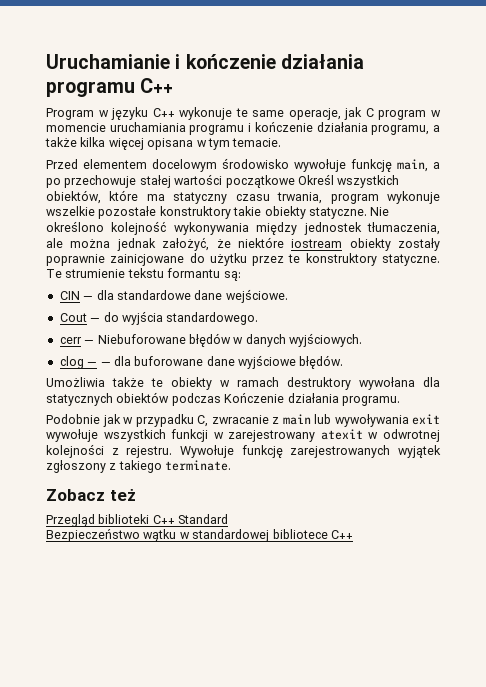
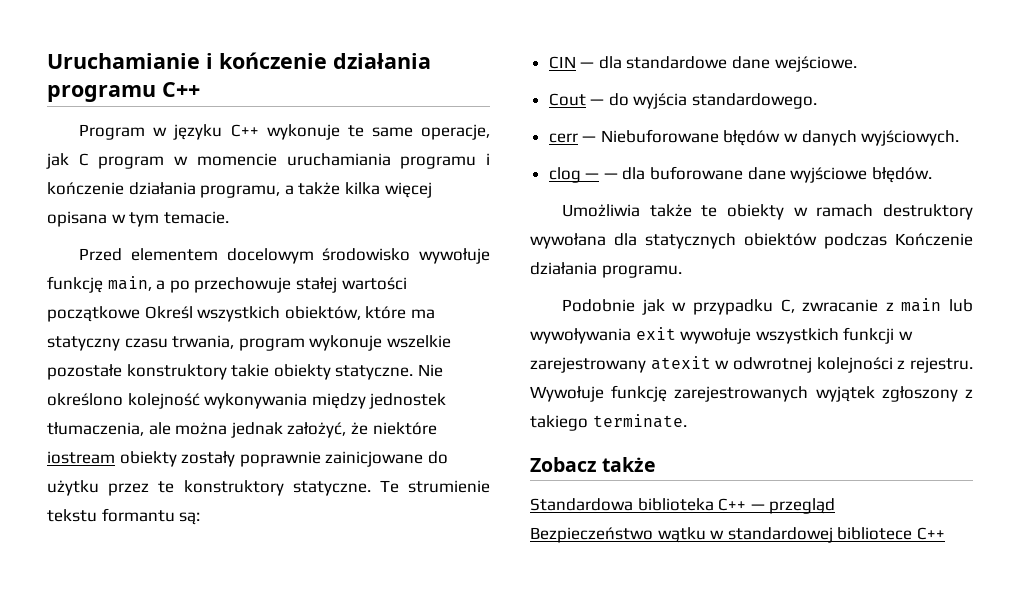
[109,489,136,501] [46,514,229,527] też // Przegląd biblioteki C++ Standard -> [602,457,657,472] [530,498,836,514] także // Standardowa biblioteka C++ — przegląd

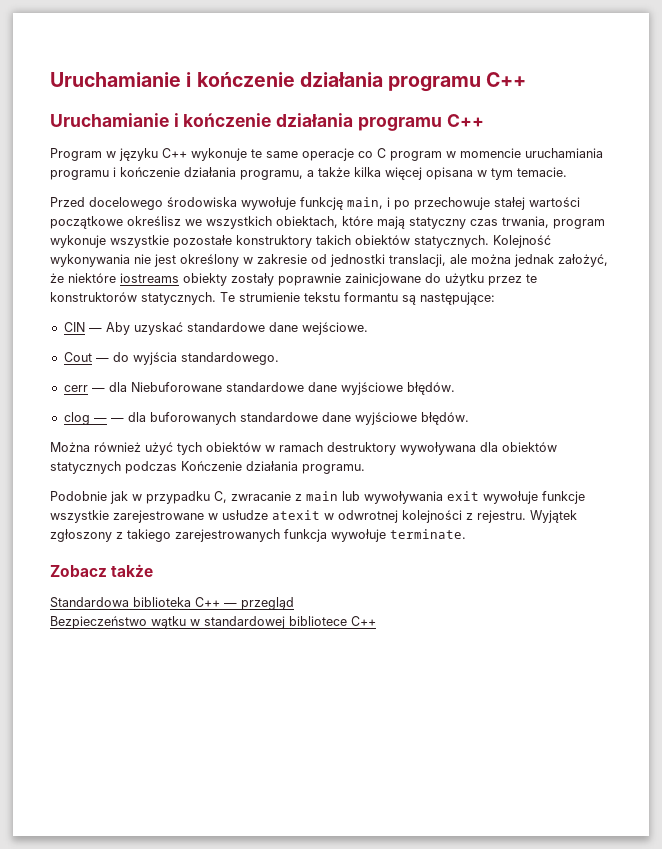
[47,52,431,69] [47,82,200,102] Uruchamianie i kończenie działania programu C++ -> [50,72,527,92] [50,113,484,131] Uruchamianie i kończenie działania programu C++ // Uruchamianie i kończenie działania programu C++
[421,124,490,140] [46,153,69,169] operacje, jak -> [302,148,373,161] operacje co
[130,248,411,264] elementem docelowym środowisko -> [89,197,237,210] docelowego środowiska
[156,280,166,290] a -> [387,197,390,207] i
[144,306,435,322] [47,336,168,351] Określ wszystkich obiektów, które ma statyczny czasu -> [127,216,498,229] określisz we wszystkich obiektach, które mają statyczny czas
[386,335,451,348] wszelkie -> [110,235,169,248] wszystkie
[231,364,443,380] [47,393,447,409] [47,422,144,436] takie obiekty statyczne. Nie określono kolejność wykonywania między jednostek tłumaczenia, -> [316,235,551,248] [50,254,446,267] takich obiektów statycznych. Kolejność wykonywania nie jest określony w zakresie od jednostki translacji,
[47,451,115,464] iostream -> [120,273,179,283] iostreams
[183,480,371,496] konstruktory statyczne. -> [50,292,216,305] konstruktorów statycznych.
[179,512,201,525] są: -> [402,292,495,305] są następujące:
[598,56,622,69] dla -> [105,322,183,335] Aby uzyskać
[600,129,960,146] Niebuforowane błędów w danych wyjściowych. -> [108,382,455,395] dla Niebuforowane standardowe dane wyjściowe błędów.
[650,166,932,183] [562,204,973,220] [530,233,817,249] buforowane dane wyjściowe błędów. // Umożliwia także te obiekty w ramach destruktory wywołana dla statycznych obiektów -> [149,412,469,425] [50,442,557,455] [50,461,121,474] buforowanych standardowe dane wyjściowe błędów. // Można również użyć tych obiektów w ramach destruktory wywoływana dla obiektów statycznych
[755,327,913,344] [530,357,646,373] wszystkich funkcji w zarejestrowany -> [542,491,585,504] [50,510,268,523] funkcje wszystkie zarejestrowane w usłudze
[530,385,973,402] [530,415,588,431] Wywołuje funkcję zarejestrowanych wyjątek zgłoszony z takiego -> [530,510,577,523] [50,529,386,542] Wyjątek zgłoszony z takiego zarejestrowanych funkcja wywołuje

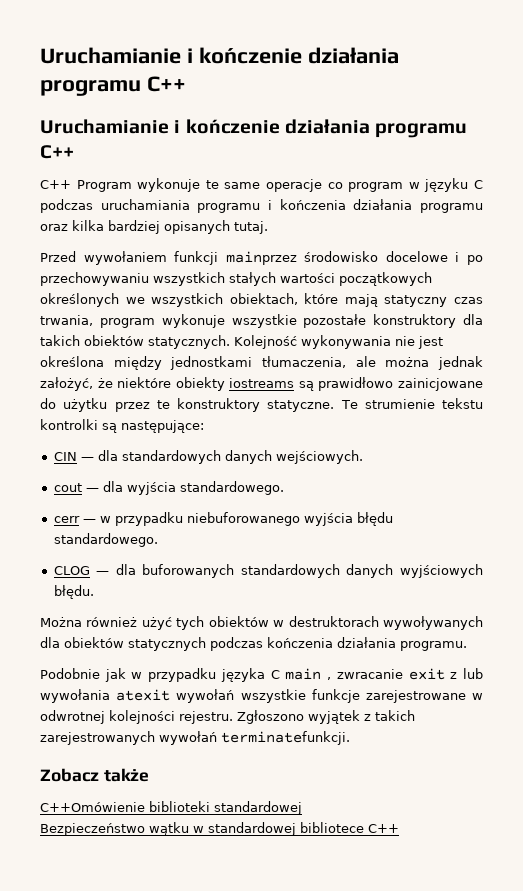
[50,148,187,161] Program w języku C++ -> [40,180,132,192] C++ Program
[377,148,386,158] C -> (343, 185) none
[460,148,603,158] [50,167,567,180] [50,197,580,210] [50,216,181,229] momencie uruchamiania programu i kończenie działania programu, a także kilka więcej opisana w tym temacie. // Przed docelowego środowiska wywołuje funkcję main, i po przechowuje stałej wartości początkowe określisz -> [424,178,484,192] [40,199,483,213] [40,220,268,234] [40,251,483,265] [40,272,432,286] [40,293,119,307] języku C podczas uruchamiania programu i kończenia działania programu oraz kilka bardziej opisanych tutaj. // Przed wywołaniem funkcji mainprzez środowisko docelowe i po przechowywaniu wszystkich stałych wartości początkowych określonych
(312, 241) none -> [462,314,483,325] dla
[180,254,446,267] określony w zakresie od jednostki translacji, -> [40,356,346,370] określona między jednostkami tłumaczenia,
[120,273,341,286] iostreams obiekty zostały poprawnie -> [175,377,394,391] obiekty iostreams są prawidłowo
[50,292,216,305] konstruktorów statycznych. -> [177,398,335,412] konstruktory statyczne.
[344,292,398,302] formantu -> [40,419,98,430] kontrolki
[105,322,368,335] [63,352,279,365] [63,382,455,395] [63,412,469,425] Aby uzyskać standardowe dane wejściowe. // Cout — do wyjścia standardowego. // cerr — dla Niebuforowane standardowe dane wyjściowe błędów. // clog — — dla buforowanych standardowe dane wyjściowe błędów. -> [97,450,363,464] [53,481,284,495] [53,512,393,526] [53,533,158,547] [53,564,483,578] [53,585,94,599] dla standardowych danych wejściowych. // cout — dla wyjścia standardowego. // cerr — w przypadku niebuforowanego wyjścia błędu standardowego. // CLOG — dla buforowanych standardowych danych wyjściowych błędu.
[279,442,476,455] ramach destruktory wywoływana -> [288,616,483,630] destruktorach wywoływanych
[181,461,242,471] Kończenie -> [267,637,333,648] kończenia
[214,491,585,504] [50,510,577,523] [50,529,466,542] [50,564,154,577] [50,597,294,610] C, zwracanie z main lub wywoływania exit wywołuje funkcje wszystkie zarejestrowane w usłudze atexit w odwrotnej kolejności z rejestru. Wyjątek zgłoszony z takiego zarejestrowanych funkcja wywołuje terminate. // Zobacz także // Standardowa biblioteka C++ — przegląd -> [220,668,484,682] [40,689,484,703] [40,710,415,724] [40,731,350,745] [40,768,149,782] [40,801,302,815] języka C main , zwracanie exit z lub wywołania atexit wywołań wszystkie funkcje zarejestrowane w odwrotnej kolejności rejestru. Zgłoszono wyjątek z takich zarejestrowanych wywołań terminatefunkcji. // Zobacz także // C++Omówienie biblioteki standardowej

